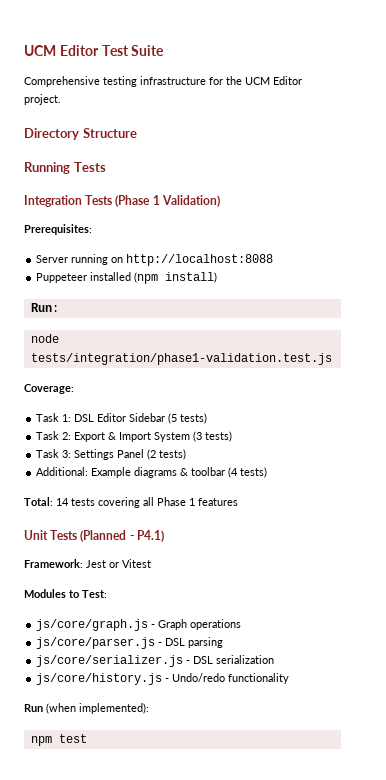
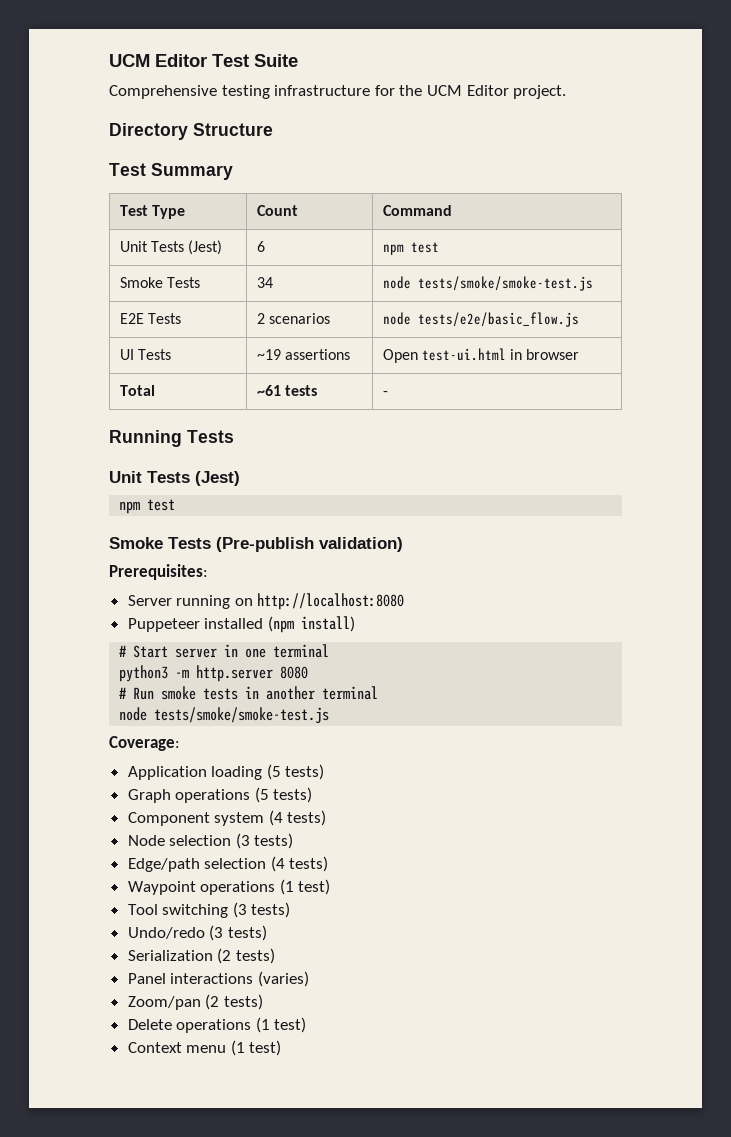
[24,162,106,174] [24,195,220,207] Running Tests // Integration Tests (Phase 1 Validation) -> [109,163,233,180] [119,205,185,219] [256,205,298,216] [382,205,452,216] [119,240,223,255] [256,241,265,252] [382,242,439,255] [119,277,200,288] [256,277,273,288] [382,276,593,291] [119,313,181,324] [256,313,330,324] [382,312,579,327] [119,349,171,360] [256,349,350,360] [382,348,580,363] [119,385,155,396] [256,385,317,396] [382,391,388,396] [109,430,234,447] [109,471,240,486] [119,499,176,514] [109,537,403,552] Test Summary // Test Type | Count | Command // Unit Tests (Jest) | 6 | npm test // Smoke Tests | 34 | node tests/smoke/smoke-test.js // E2E Tests | 2 scenarios | node tests/e2e/basic_flow.js // UI Tests | ~19 assertions | Open test-ui.html in browser // Total | ~61 tests | - // Running Tests // Unit Tests (Jest) // npm test // Smoke Tests (Pre-publish validation)
[126,254,274,266] http://localhost:8088 -> [257,593,405,610] http://localhost:8080
[30,303,59,312] [30,334,59,343] [30,353,332,365] Run: // node tests/integration/phase1-validation.test.js -> [119,644,330,658] [119,665,309,682] [119,686,379,700] [119,707,330,724] # Start server in one terminal // python3 -m http.server 8080 // # Run smoke tests in another terminal // node tests/smoke/smoke-test.js
[36,413,208,424] [36,431,233,442] [36,449,187,460] [36,467,268,478] [24,497,238,508] [24,530,164,542] [24,559,151,568] [24,589,107,598] [36,619,242,631] [36,637,224,649] [36,655,275,667] [36,673,290,685] [24,703,149,714] [30,734,87,746] Task 1: DSL Editor Sidebar (5 tests) // Task 2: Export & Import System (3 tests) // Task 3: Settings Panel (2 tests) // Additional: Example diagrams & toolbar (4 tests) // Total: 14 tests covering all Phase 1 features // Unit Tests (Planned - P4.1) // Framework: Jest or Vitest // Modules to Test: // js/core/graph.js - Graph operations // js/core/parser.js - DSL parsing // js/core/serializer.js - DSL serialization // js/core/history.js - Undo/redo functionality // Run (when implemented): // npm test -> [127,764,325,780] [127,787,313,803] [127,810,327,826] [127,833,294,849] [127,856,329,872] [127,879,331,895] [127,902,291,918] [127,925,267,941] [127,948,275,964] [127,971,309,987] [127,994,263,1010] [127,1017,307,1033] [127,1040,282,1056] Application loading (5 tests) // Graph operations (5 tests) // Component system (4 tests) // Node selection (3 tests) // Edge/path selection (4 tests) // Waypoint operations (1 test) // Tool switching (3 tests) // Undo/redo (3 tests) // Serialization (2 tests) // Panel interactions (varies) // Zoom/pan (2 tests) // Delete operations (1 test) // Context menu (1 test)

